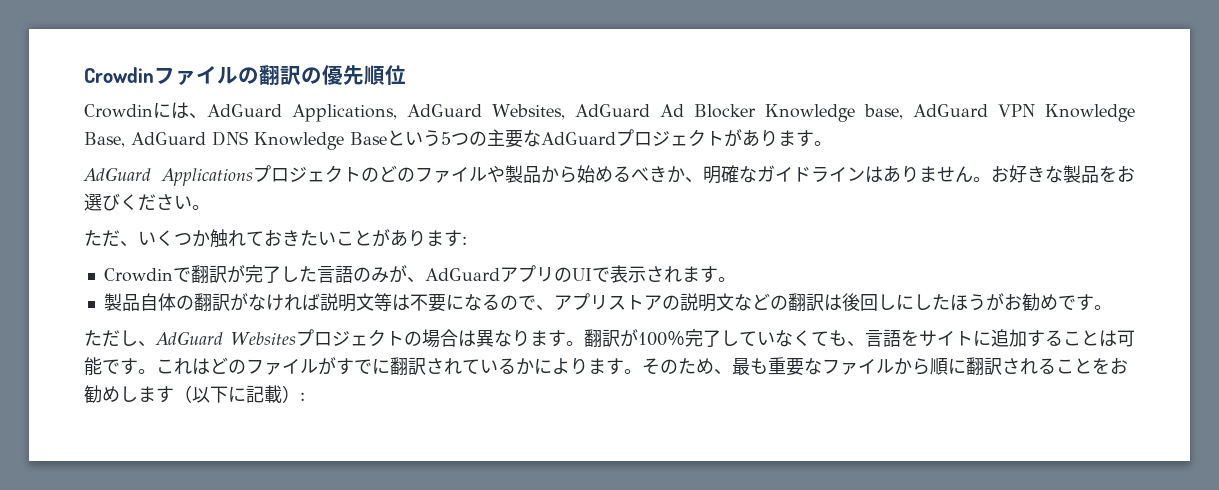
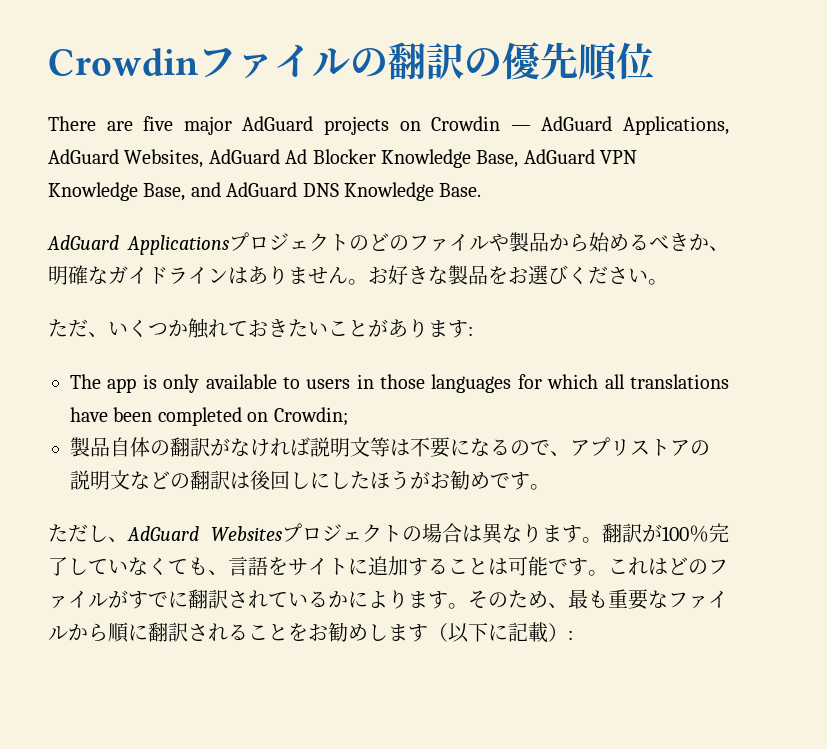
[84,102,207,119] Crowdinには、 -> [48,116,531,135] There are five major AdGuard projects on Crowdin —
[863,104,903,120] base, -> [476,150,519,168] Base,
(125, 140) none -> [190,182,221,197] and
[350,129,832,148] Baseという5つの主要なAdGuardプロジェクトがあります。 -> [439,183,482,197] Base.
[103,265,736,283] Crowdinで翻訳が完了した言語のみが、AdGuardアプリのUIで表示されます。 -> [70,374,729,393] [70,407,348,426] The app is only available to users in those languages for which all translations have been completed on Crowdin;

